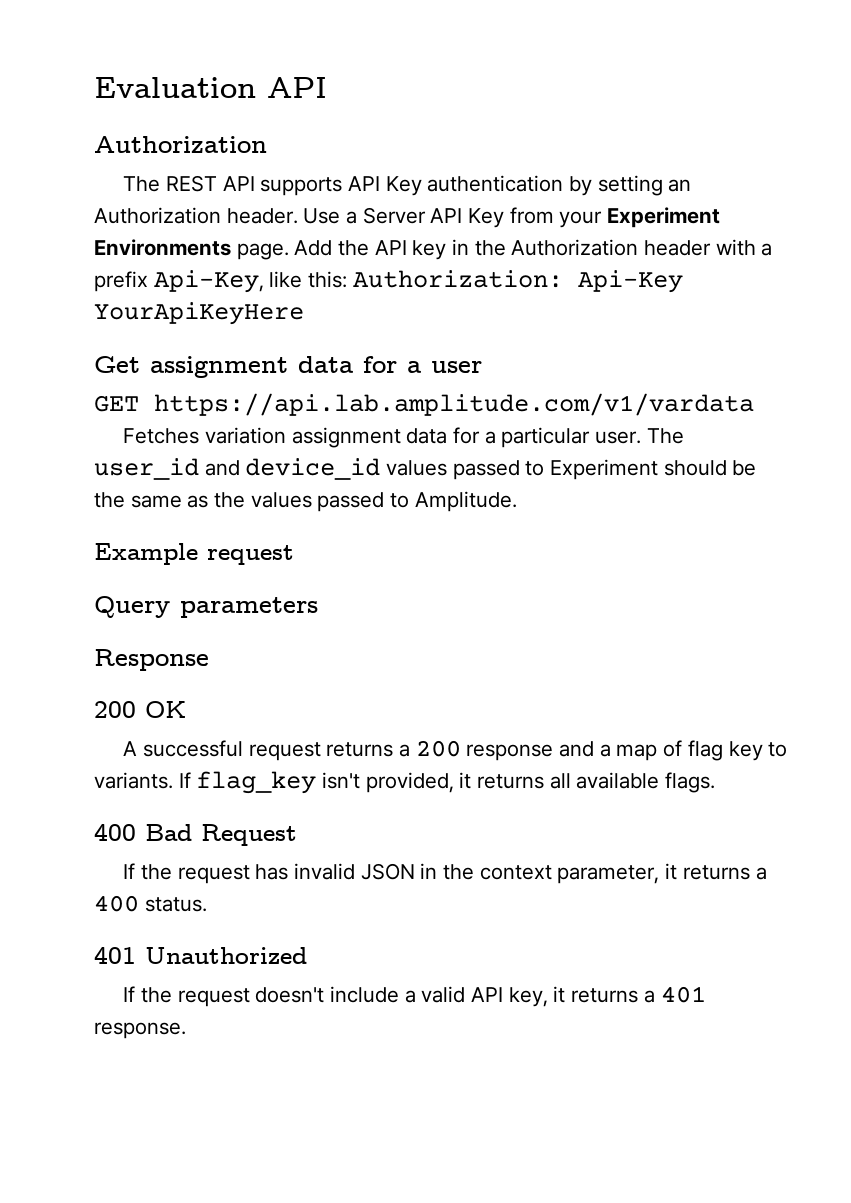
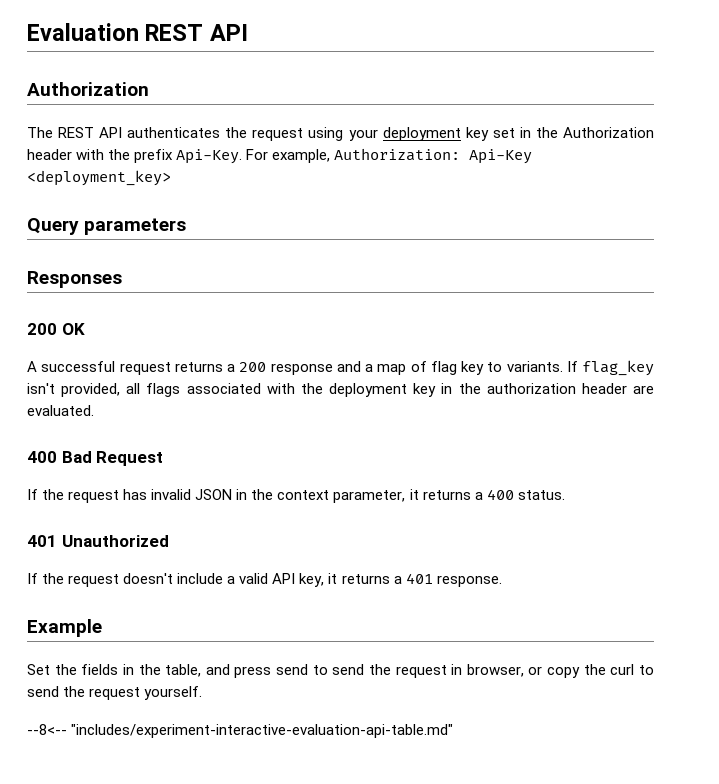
(256, 87) none -> [145,24,204,41] REST
[260,175,692,196] [94,207,721,228] [94,239,447,260] supports API Key authentication by setting an Authorization header. Use a Server API Key from your Experiment Environments page. Add the API key -> [127,127,515,141] authenticates the request using your deployment key set
[761,243,773,256] [94,270,683,293] [94,302,304,325] [94,356,482,378] [94,393,754,416] [123,427,684,448] [94,458,757,480] [94,491,517,512] [94,543,294,565] a prefix Api-Key, like this: Authorization: Api-Key YourApiKeyHere // Get assignment data for a user // GET https://api.lab.amplitude.com/v1/vardata // Fetches variation assignment data for a particular user. The user_id and device_id values passed to Experiment should be the same as the values passed to Amplitude. // Example request -> [108,148,533,164] [27,170,171,186] the prefix Api-Key. For example, Authorization: Api-Key <deployment_key>
[94,649,209,671] Response -> [27,271,122,288] Responses
[459,772,716,793] it returns all available flags. -> [126,383,654,397] [27,405,94,416] all flags associated with the deployment key in the authorization header are evaluated.
(186, 1030) none -> [27,619,102,637] [27,664,655,678] [27,686,203,700] [27,724,454,738] // Example // Set the fields in the table, and press send to send the request in browser, or copy the curl to send the request yourself. // --8<-- "includes/experiment-interactive-evaluation-api-table.md"

